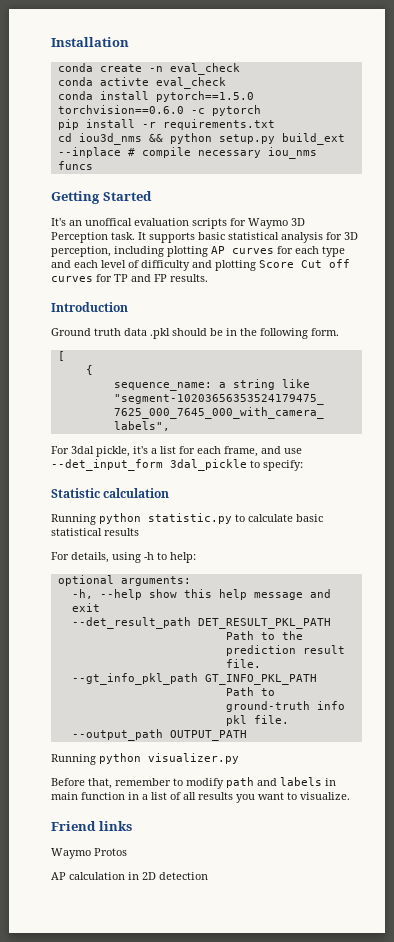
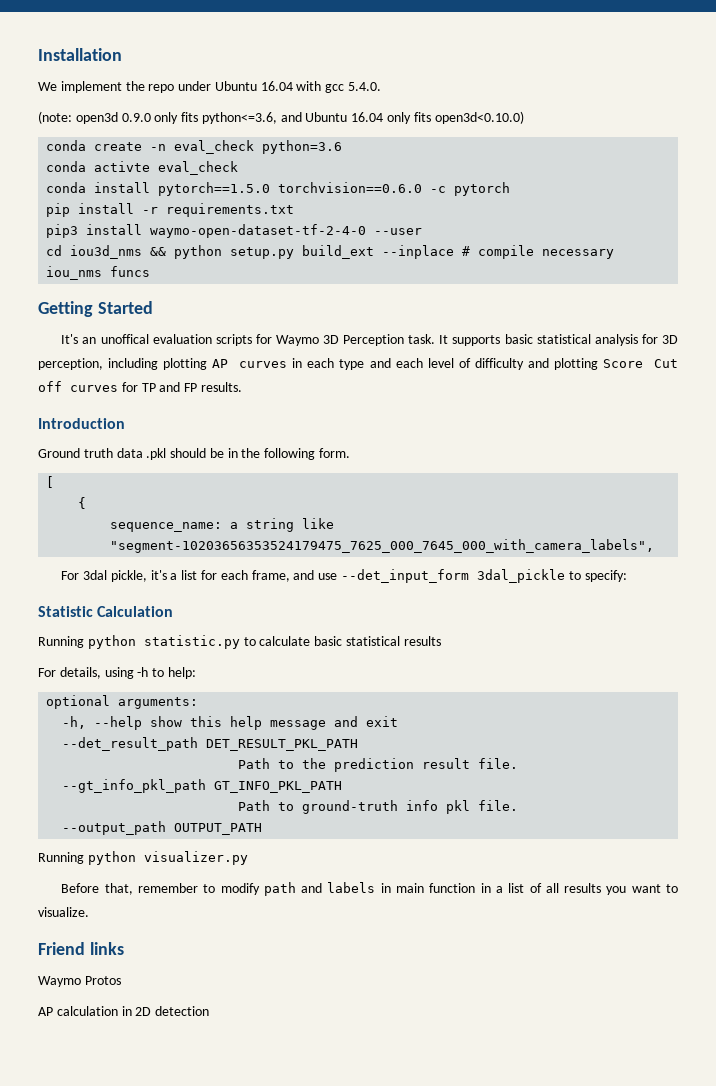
(129, 42) none -> [38,81,382,93] [38,111,524,124] // We implement the repo under Ubuntu 16.04 with gcc 5.4.0. // (note: open3d 0.9.0 only fits python<=3.6, and Ubuntu 16.04 only fits open3d<0.10.0)
(240, 69) none -> [262,140,343,154] python=3.6
(275, 124) none -> [46,224,423,238] // pip3 install waymo-open-dataset-tf-2-4-0 --user
[277,246,293,254] for -> [292,358,303,368] in
[103,488,170,498] calculation -> [97,606,174,617] Calculation

